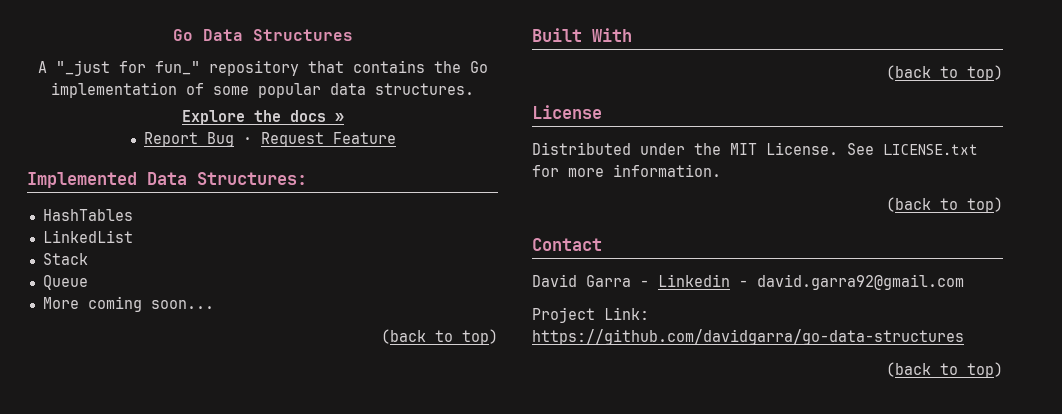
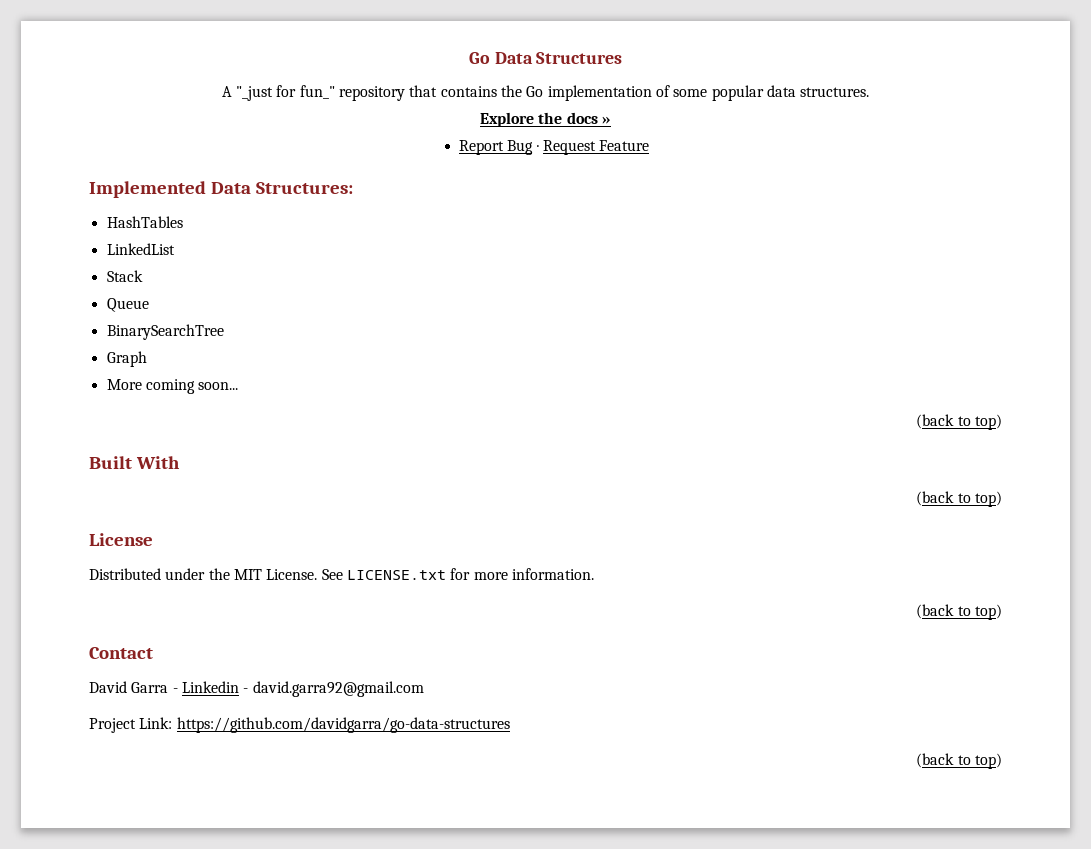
(88, 282) none -> [106,324,224,340] [106,351,147,367] // BinarySearchTree // Graph

